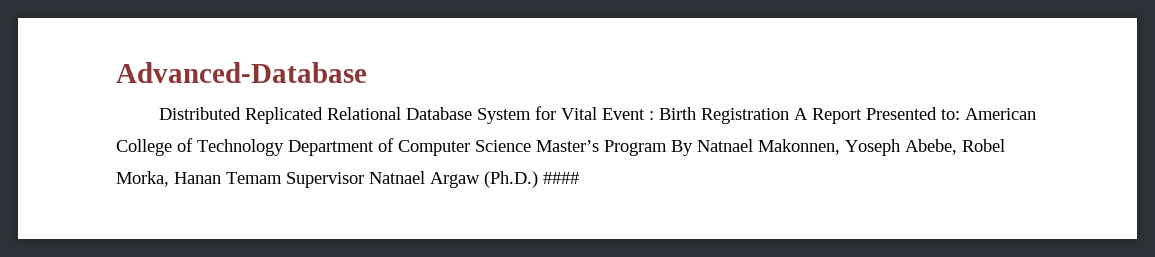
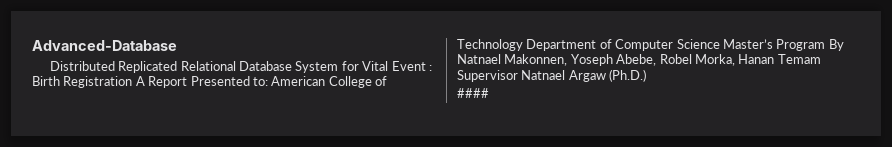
(538, 179) none -> (647, 75) //

